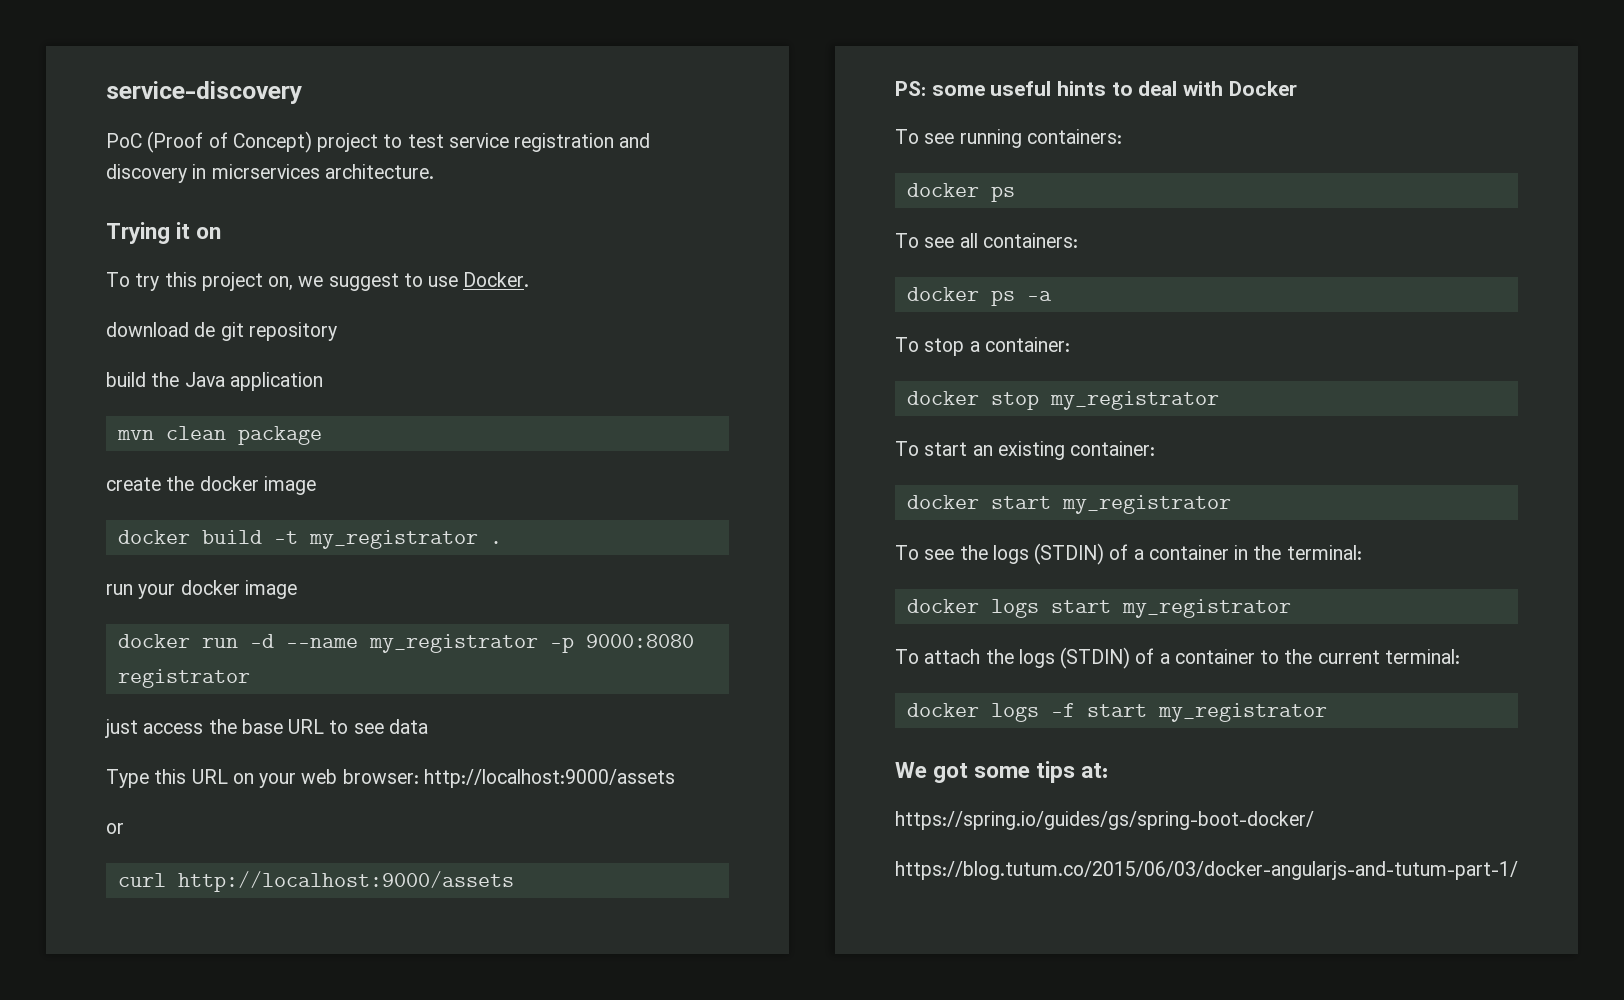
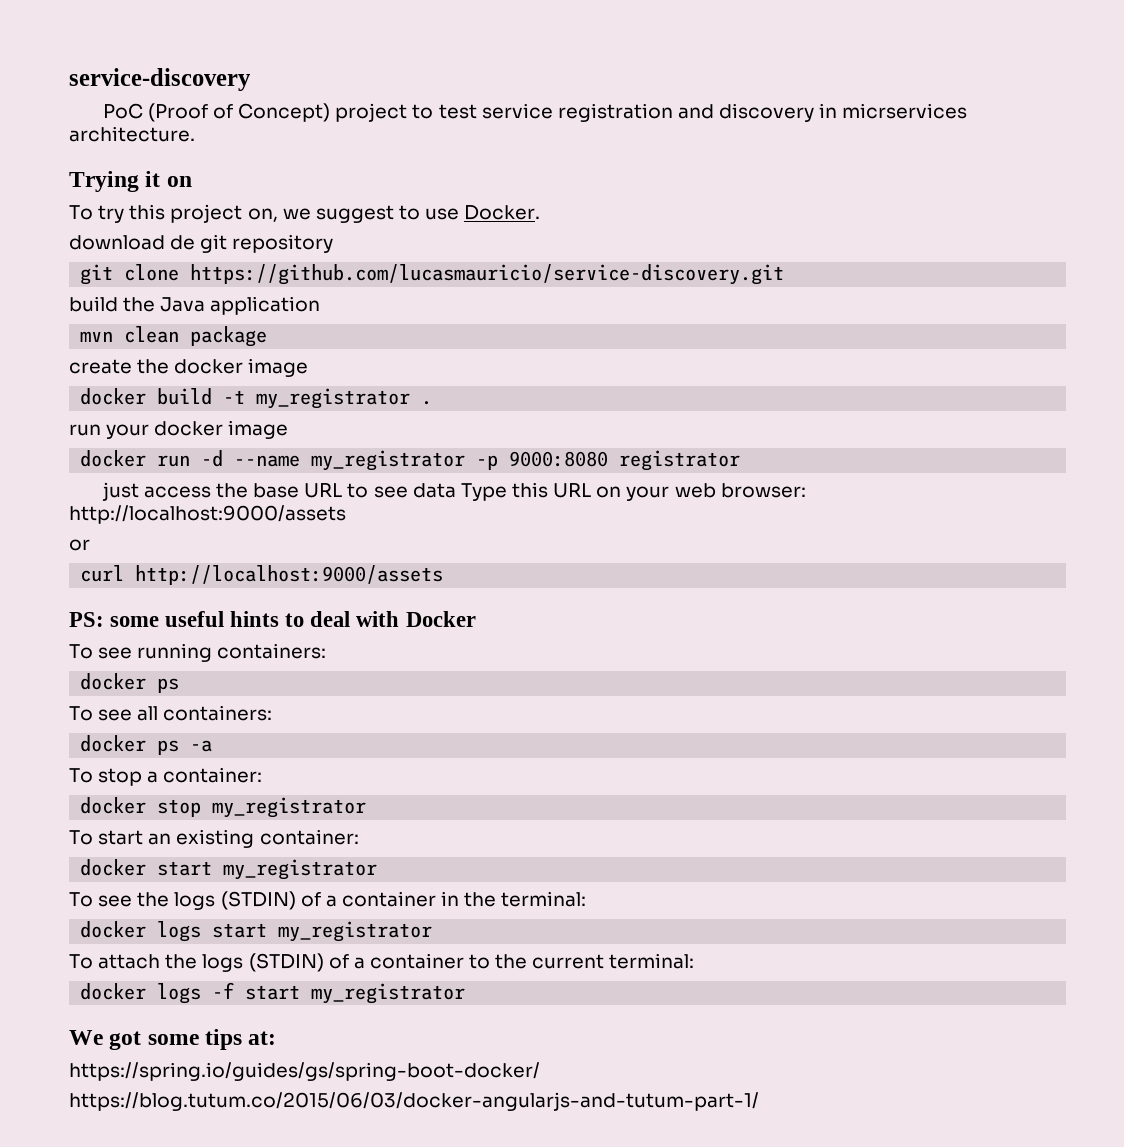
(337, 331) none -> [80,264,785,285] // git clone https://github.com/lucasmauricio/service-discovery.git
(428, 726) // -> (456, 490) none

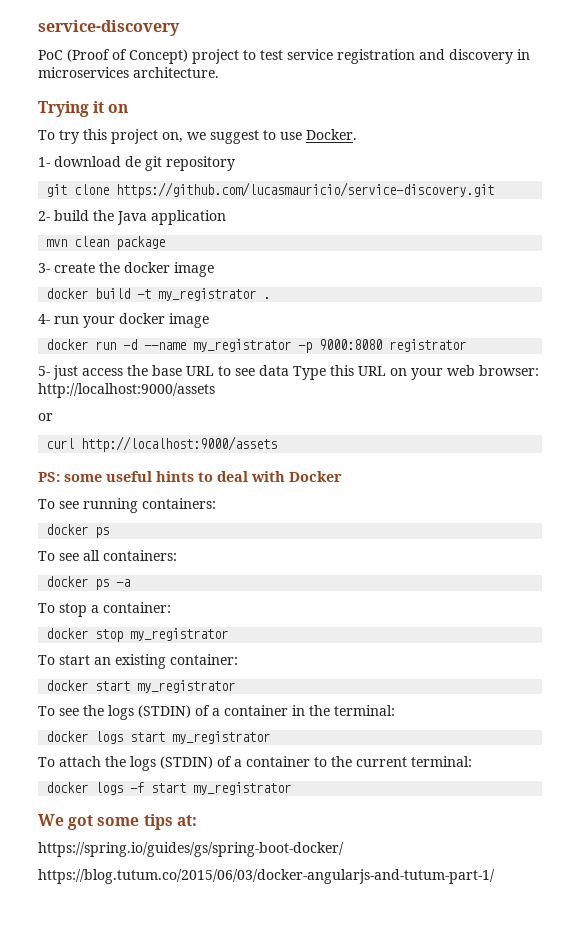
[842,103,968,119] micrservices -> [38,67,129,78] microservices
(541, 212) none -> [38,157,50,167] 1-
(785, 274) none -> [38,211,50,221] 2-
(268, 336) none -> [38,263,50,273] 3-
(433, 403) none -> [38,314,50,324] 4-
(741, 460) none -> [38,366,50,376] 5-

